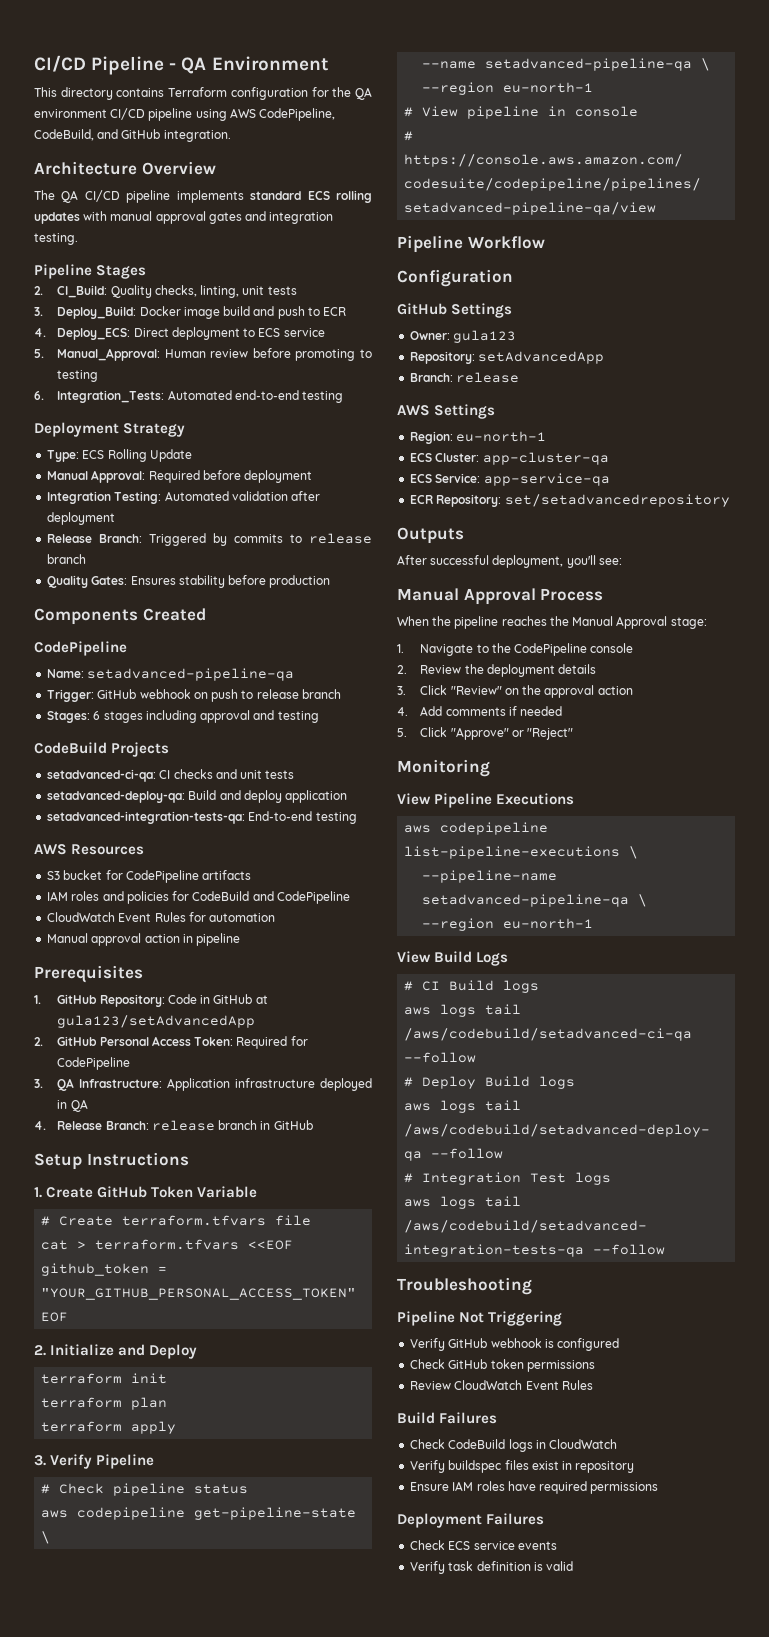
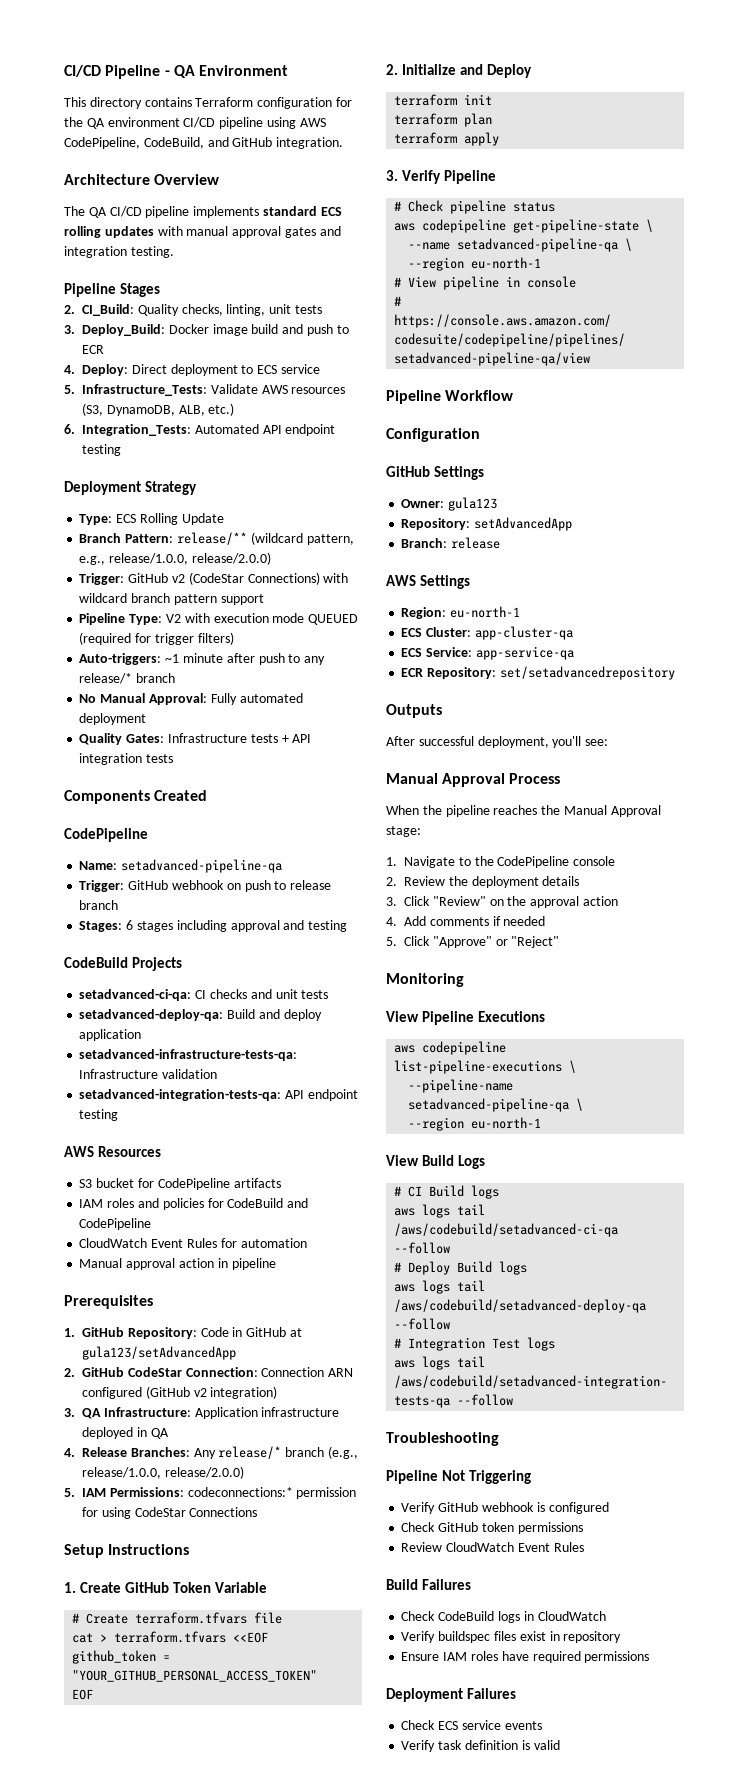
[57,328,131,340] Deploy_ECS: -> [82,364,128,376] Deploy:
[57,348,373,361] [57,370,99,382] Manual_Approval: Human review before promoting to testing -> [82,384,346,396] [82,403,235,416] Infrastructure_Tests: Validate AWS resources (S3, DynamoDB, ALB, etc.)
[234,390,299,400] end-to-end -> [262,424,336,436] API endpoint
[47,470,313,483] [47,491,321,504] [47,512,116,525] [47,533,372,546] [47,554,87,564] [47,575,331,588] Manual Approval: Required before deployment // Integration Testing: Automated validation after deployment // Release Branch: Triggered by commits to release branch // Quality Gates: Ensures stability before production -> [79,532,354,545] [79,552,271,565] [79,572,349,585] [79,593,264,605] [79,613,359,625] [79,632,234,645] [79,653,326,665] [79,673,176,684] [79,693,303,705] [79,713,147,725] [79,733,312,745] [79,753,174,765] Branch Pattern: release/** (wildcard pattern, e.g., release/1.0.0, release/2.0.0) // Trigger: GitHub v2 (CodeStar Connections) with wildcard branch pattern support // Pipeline Type: V2 with execution mode QUEUED (required for trigger filters) // Auto-triggers: ~1 minute after push to any release/* branch // No Manual Approval: Fully automated deployment // Quality Gates: Infrastructure tests + API integration tests
(348, 796) none -> [79,1049,298,1061] [79,1069,218,1079] // setadvanced-infrastructure-tests-qa: Infrastructure validation
[248,811,313,821] End-to-end -> [285,1089,358,1101] API endpoint
[99,1036,308,1049] [57,1057,131,1070] Personal Access Token: Required for CodePipeline -> [127,1367,354,1377] [82,1386,278,1399] CodeStar Connection: Connection ARN configured (GitHub v2 integration)
[105,1120,313,1131] Branch: release branch in GitHub -> [130,1446,358,1459] [82,1466,244,1479] [64,1487,357,1499] [82,1507,258,1519] Branches: Any release/* branch (e.g., release/1.0.0, release/2.0.0) // 5. IAM Permissions: codeconnections:* permission for using CodeStar Connections

